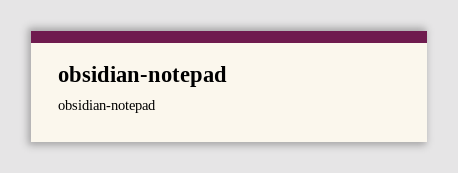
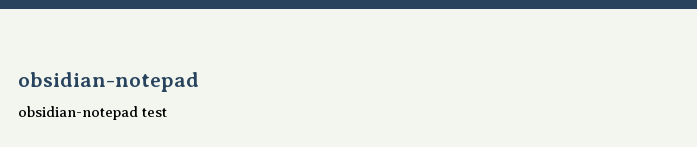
(156, 106) none -> [142,108,168,117] test

